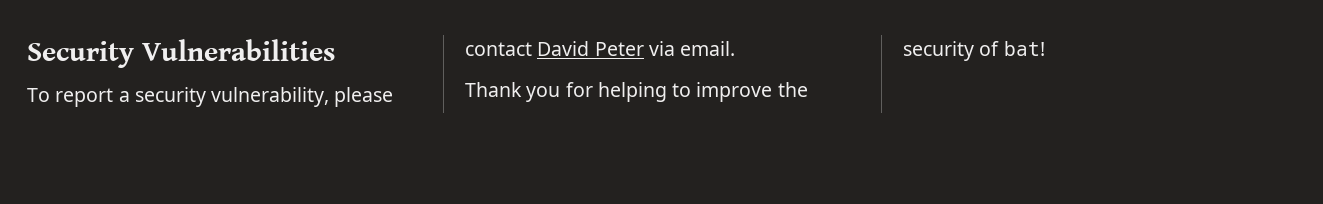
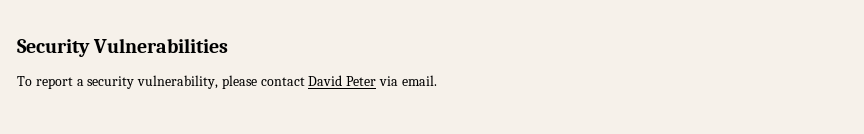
[465,82,808,102] [903,41,1045,61] // Thank you for helping to improve the security of bat! -> (437, 80) none

